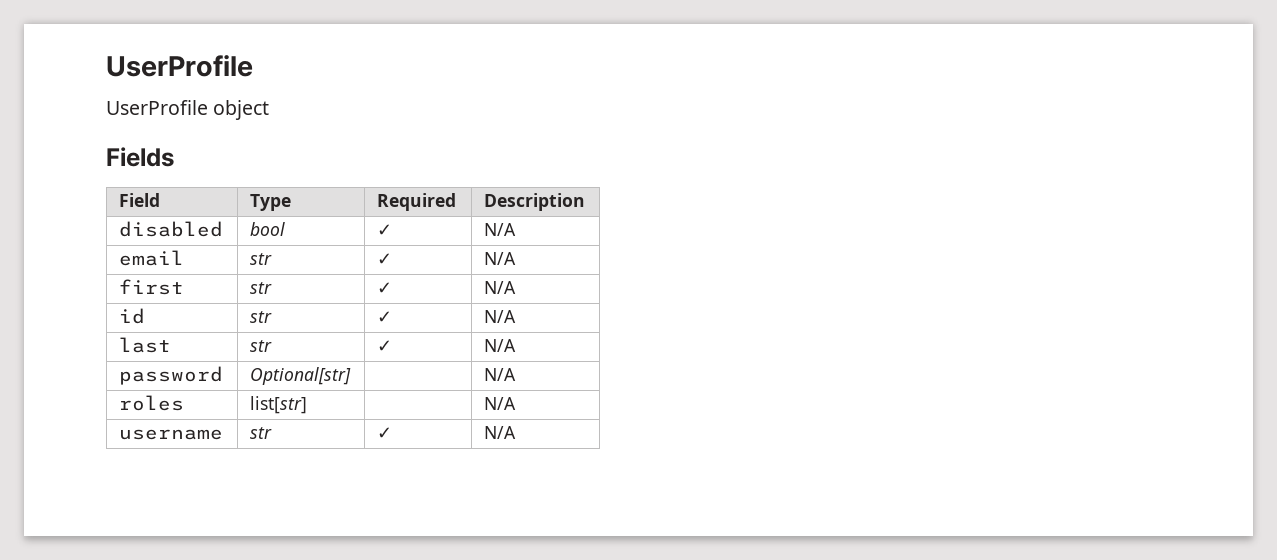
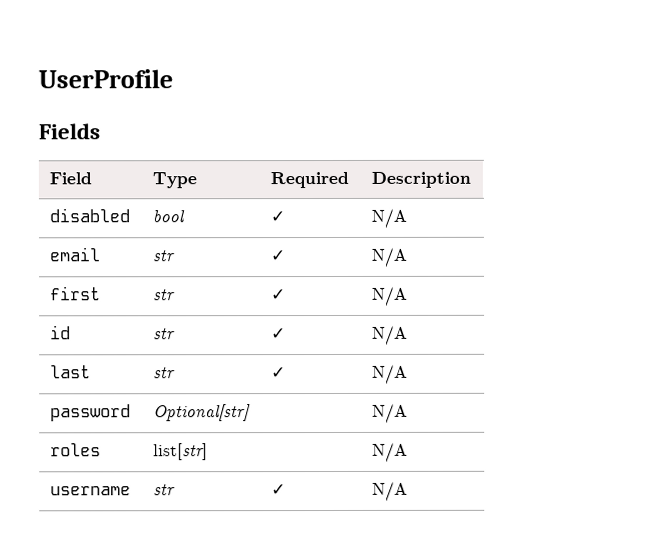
[106,55,253,77] [106,100,270,120] UserProfile // UserProfile object -> [38,69,173,89] UserProfile

